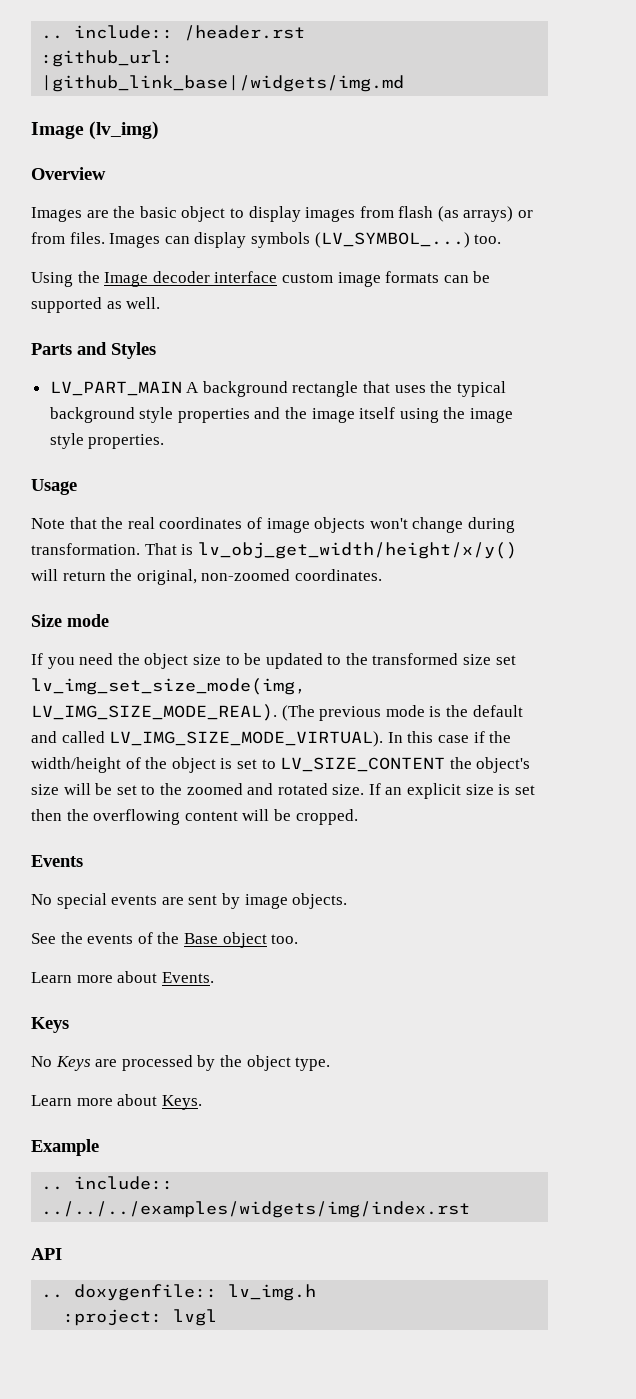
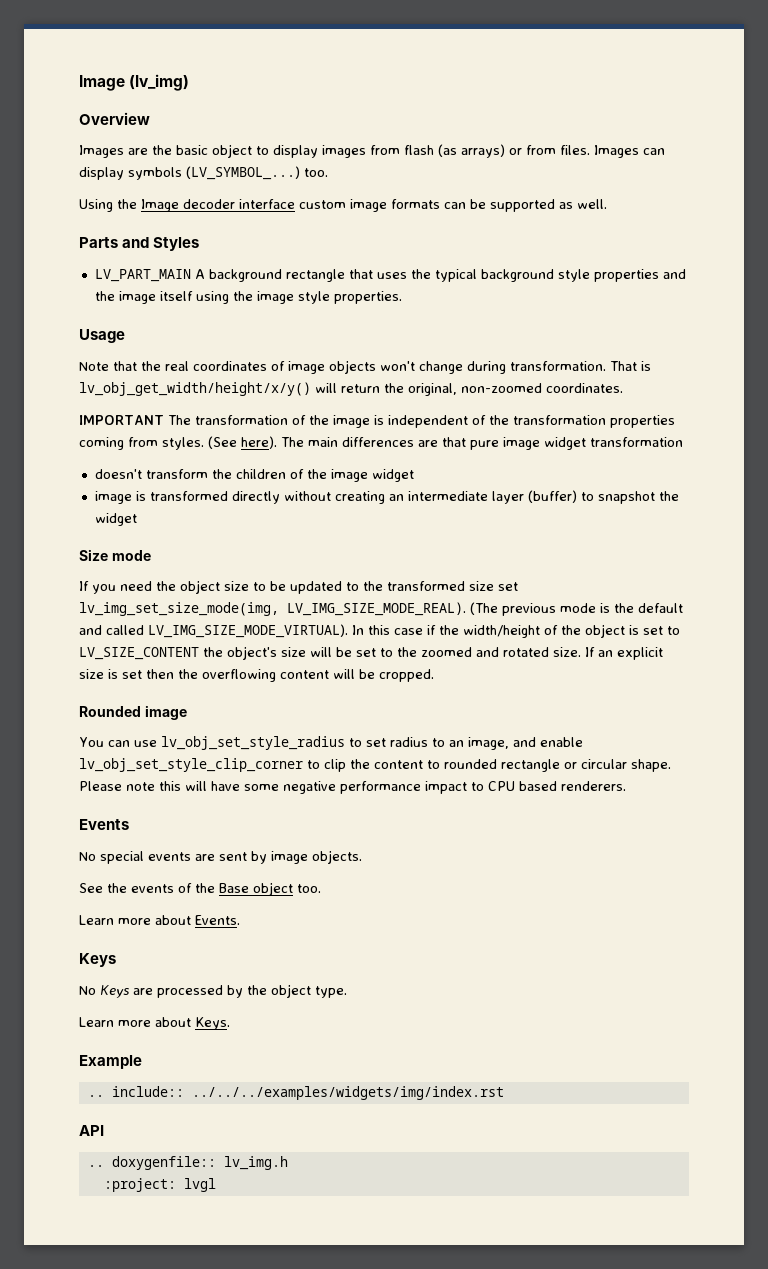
[41,25,306,41] [41,50,174,67] [41,75,405,92] .. include:: /header.rst // :github_url: |github_link_base|/widgets/img.md // -> (79, 83) none
(382, 575) none -> [79,415,675,428] [79,436,683,450] [94,469,414,482] [94,490,679,504] [94,513,137,526] // IMPORTANT The transformation of the image is independent of the transformation properties coming from styles. (See here). The main differences are that pure image widget transformation // doesn't transform the children of the image widget // image is transformed directly without creating an intermediate layer (buffer) to snapshot the widget
(358, 817) none -> [79,705,187,720] [79,736,583,750] [79,758,671,772] [79,781,626,794] // Rounded image // You can use lv_obj_set_style_radius to set radius to an image, and enable lv_obj_set_style_clip_corner to clip the content to rounded rectangle or circular shape. Please note this will have some negative performance impact to CPU based renderers.

